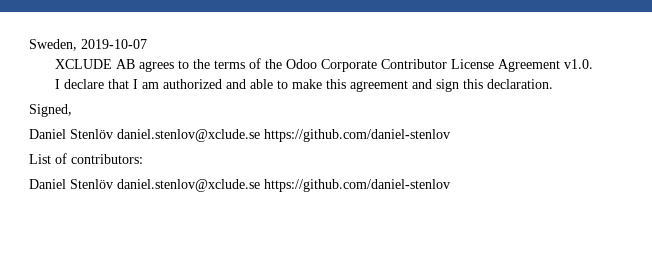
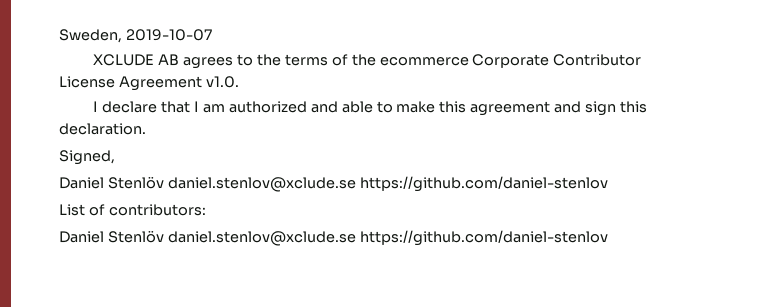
[286,59,318,69] Odoo -> [379,57,469,66] ecommerce

